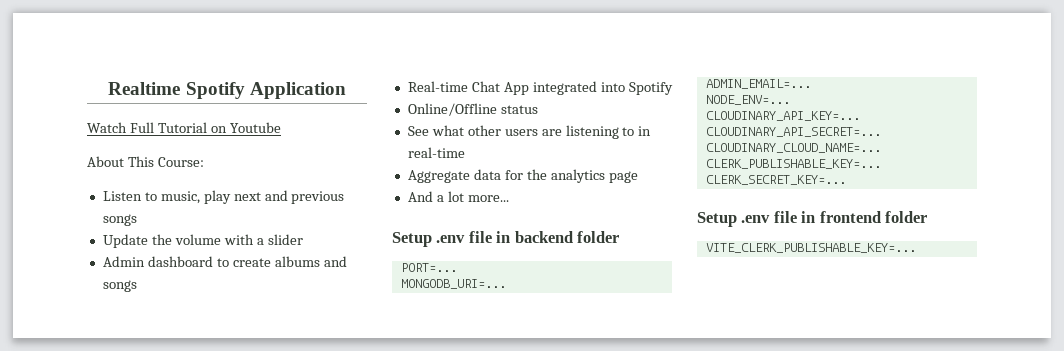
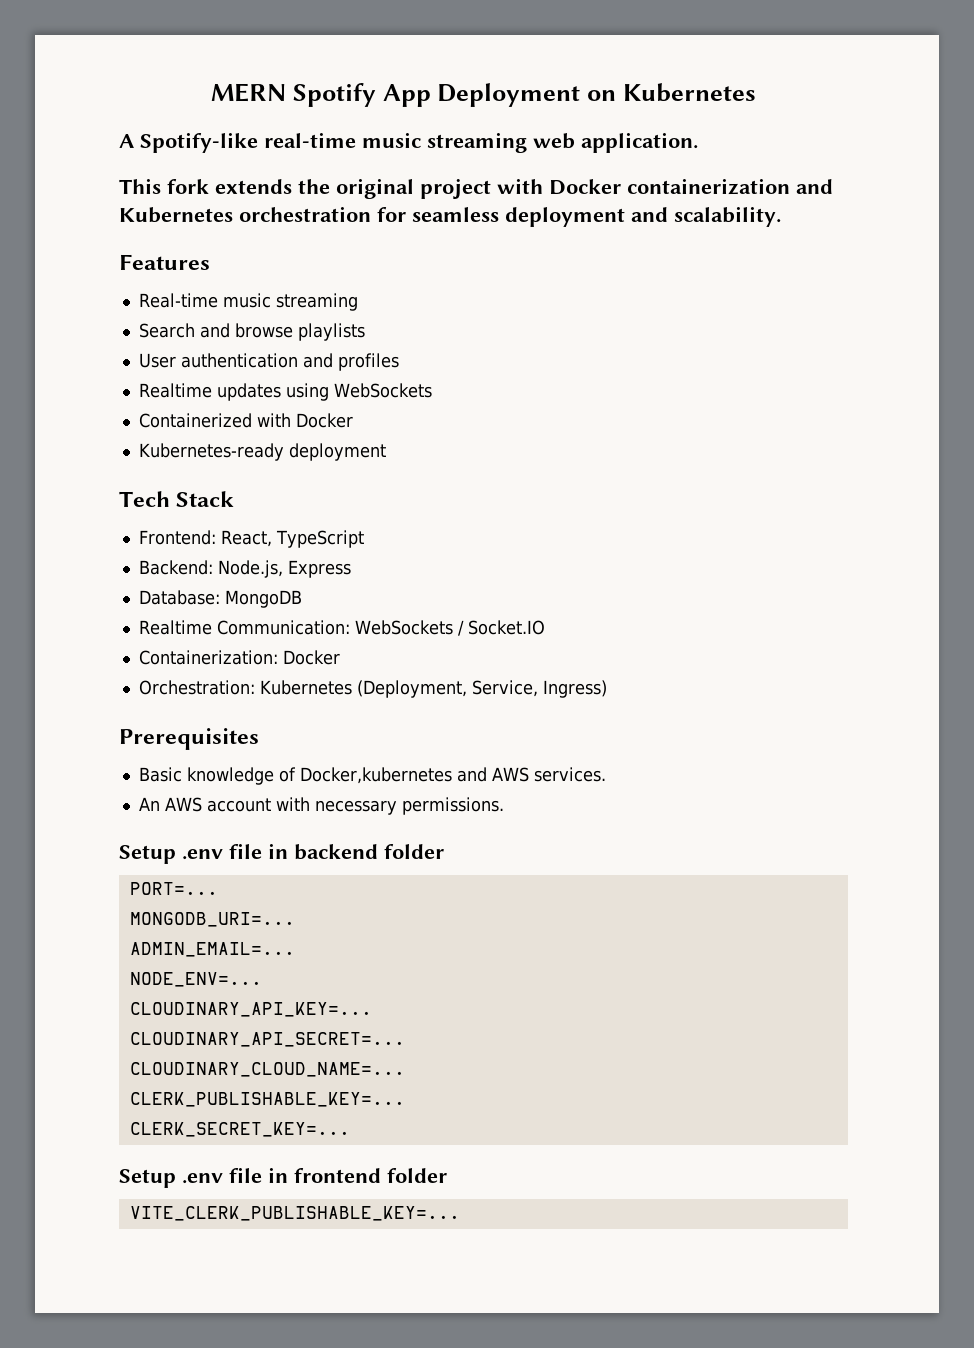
[108,82,346,99] [87,122,281,133] [87,156,204,167] [102,190,345,204] [102,214,137,226] [102,234,303,248] [102,256,347,267] [102,280,137,292] [407,81,673,95] [407,103,538,116] [407,125,652,139] [407,147,465,158] [407,169,638,183] [407,191,509,202] Realtime Spotify Application // Watch Full Tutorial on Youtube // About This Course: // Listen to music, play next and previous songs // Update the volume with a slider // Admin dashboard to create albums and songs // Real-time Chat App integrated into Spotify // Online/Offline status // See what other users are listening to in real-time // Aggregate data for the analytics page // And a lot more... -> [210,83,757,107] [119,132,698,153] [119,178,833,199] [119,206,781,227] [119,254,210,270] [138,293,358,311] [138,323,365,341] [138,353,399,371] [138,383,432,401] [138,413,353,428] [138,443,386,461] [119,491,235,507] [138,530,364,548] [138,560,351,578] [138,590,302,608] [138,620,545,636] [138,650,340,665] [138,680,607,698] [119,728,259,750] [138,767,606,785] [138,797,504,815] MERN Spotify App Deployment on Kubernetes // A Spotify-like real-time music streaming web application. // This fork extends the original project with Docker containerization and Kubernetes orchestration for seamless deployment and scalability. // Features // Real-time music streaming // Search and browse playlists // User authentication and profiles // Realtime updates using WebSockets // Containerized with Docker // Kubernetes-ready deployment // Tech Stack // Frontend: React, TypeScript // Backend: Node.js, Express // Database: MongoDB // Realtime Communication: WebSockets / Socket.IO // Containerization: Docker // Orchestration: Kubernetes (Deployment, Service, Ingress) // Prerequisites // Basic knowledge of Docker,kubernetes and AWS services. // An AWS account with necessary permissions.

